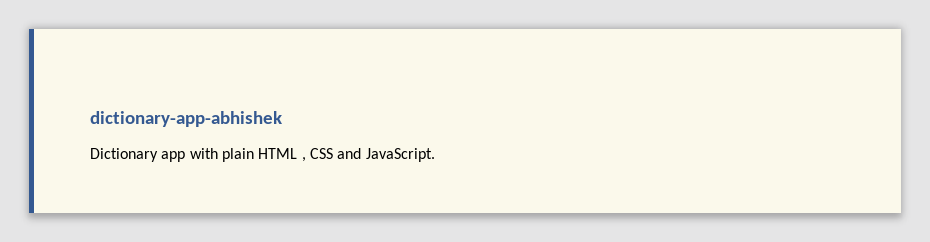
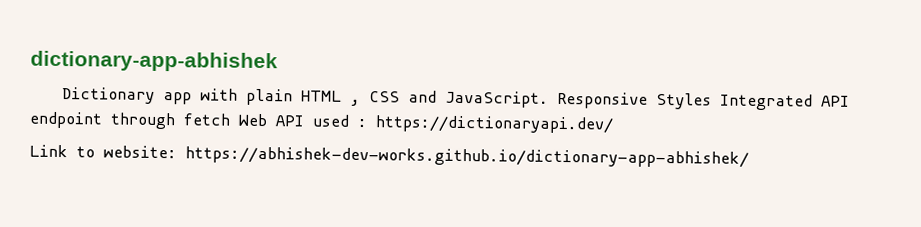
(435, 155) none -> [557,91,851,111] [29,111,613,134] [29,144,749,168] Responsive Styles Integrated API endpoint through fetch Web API used : https://dictionaryapi.dev/ // Link to website: https://abhishek-dev-works.github.io/dictionary-app-abhishek/

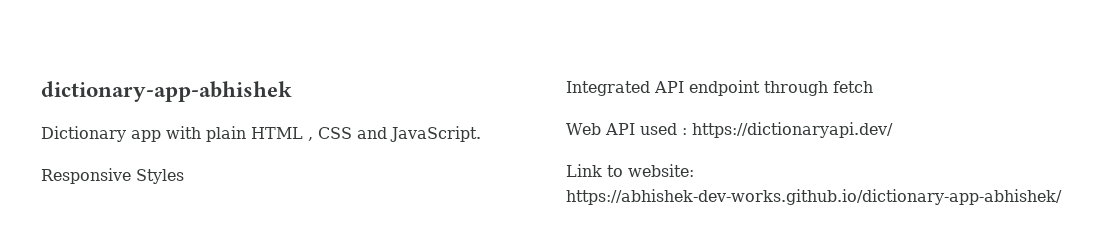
(550, 99) none -> (481, 134) //
(713, 101) none -> (184, 176) //
(230, 119) none -> (873, 87) //

